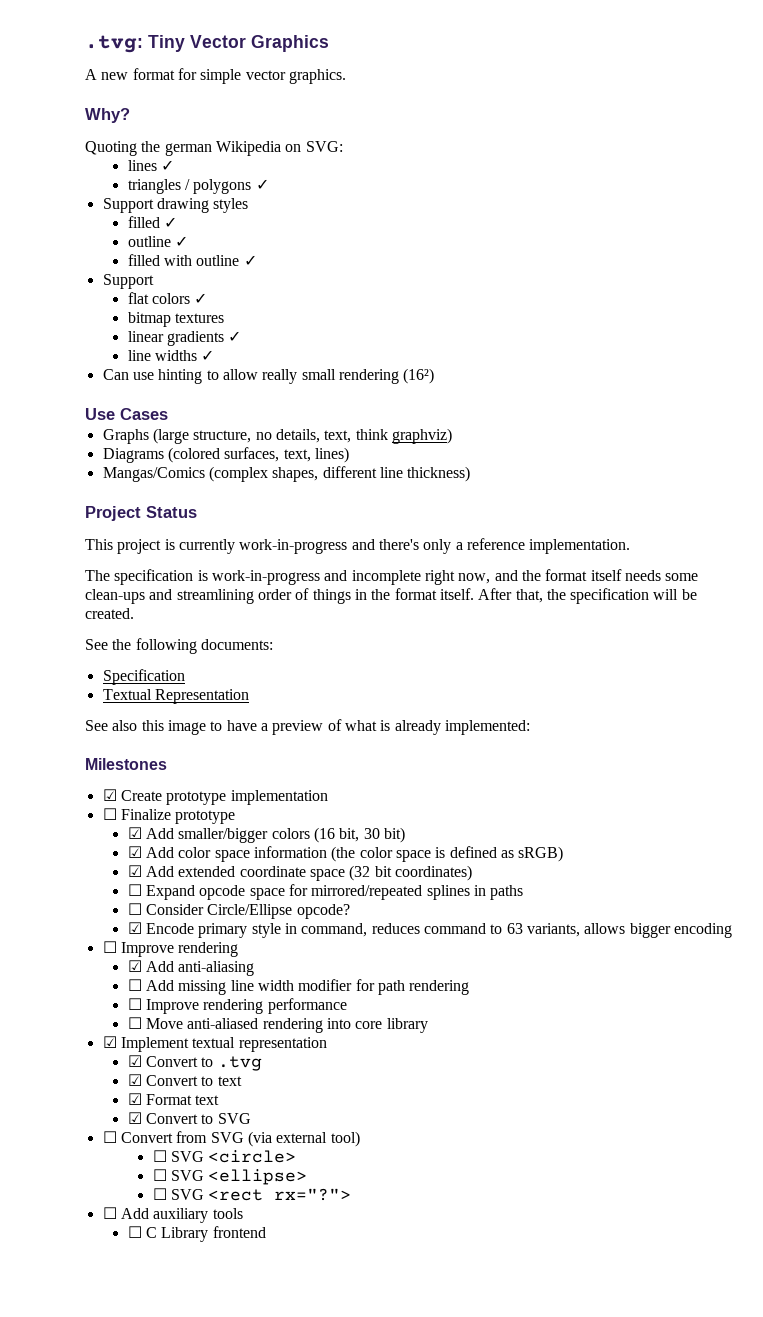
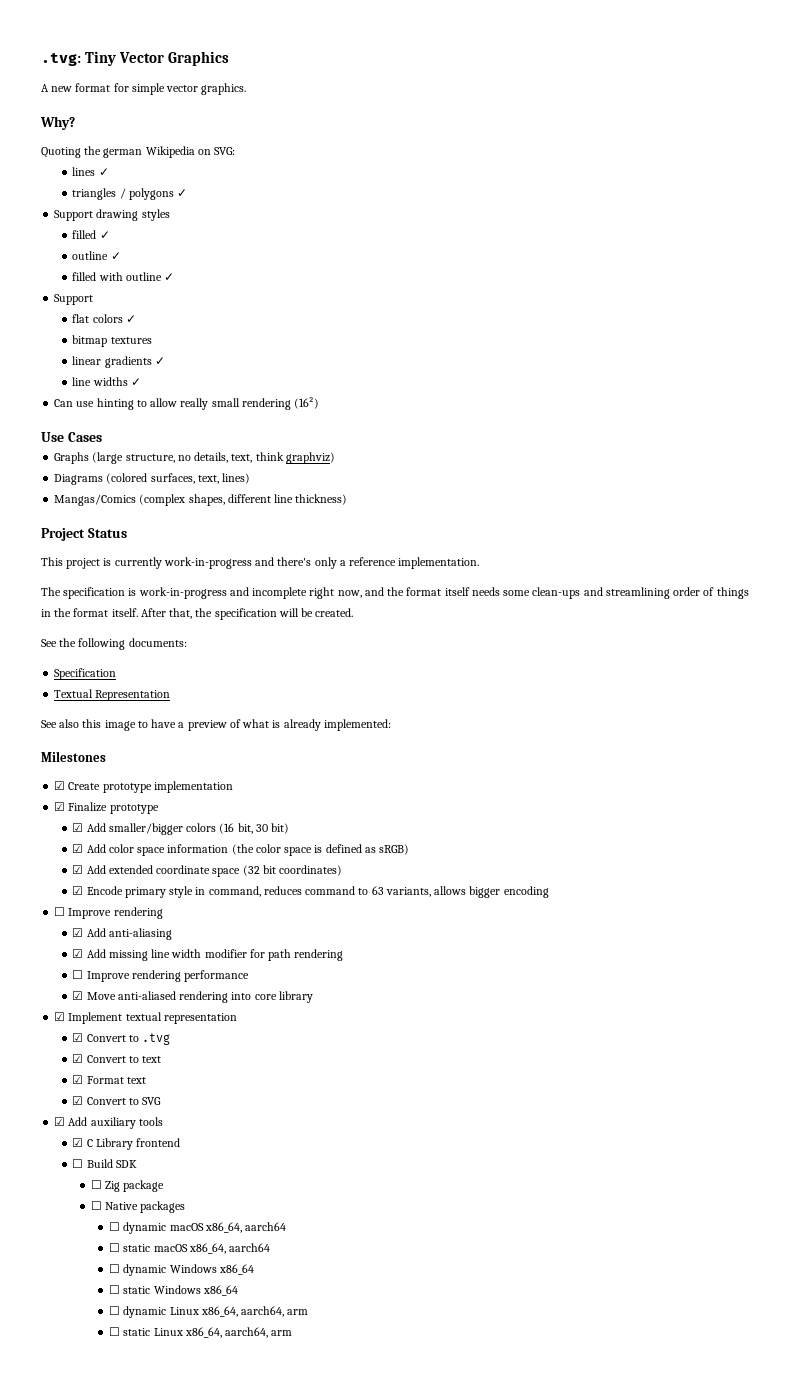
[102,808,117,820] ☐ -> [54,802,66,811] ☑
[127,884,524,900] [127,903,350,919] // ☐ Expand opcode space for mirrored/repeated splines in paths // ☐ Consider Circle/Ellipse opcode? -> (343, 870) none
[127,979,142,991] ☐ -> [72,949,84,958] ☑
[127,1017,142,1029] ☐ -> [72,991,84,1000] ☑
[102,1131,360,1147] [152,1150,297,1163] [152,1169,308,1185] [152,1188,352,1201] [102,1207,117,1219] ☐ Convert from SVG (via external tool) // ☐ SVG <circle> // ☐ SVG <ellipse> // ☐ SVG <rect rx="?"> // ☐ -> [54,1117,66,1126] ☑
[127,1226,142,1238] ☐ -> [72,1138,84,1147] ☑
(266, 1232) none -> [72,1159,137,1168] [90,1180,165,1192] [90,1201,186,1213] [109,1222,287,1234] [109,1243,271,1254] [109,1264,254,1276] [109,1285,238,1296] [109,1306,309,1318] [109,1327,293,1338] // ☐ Build SDK // ☐ Zig package // ☐ Native packages // ☐ dynamic macOS x86_64, aarch64 // ☐ static macOS x86_64, aarch64 // ☐ dynamic Windows x86_64 // ☐ static Windows x86_64 // ☐ dynamic Linux x86_64, aarch64, arm // ☐ static Linux x86_64, aarch64, arm

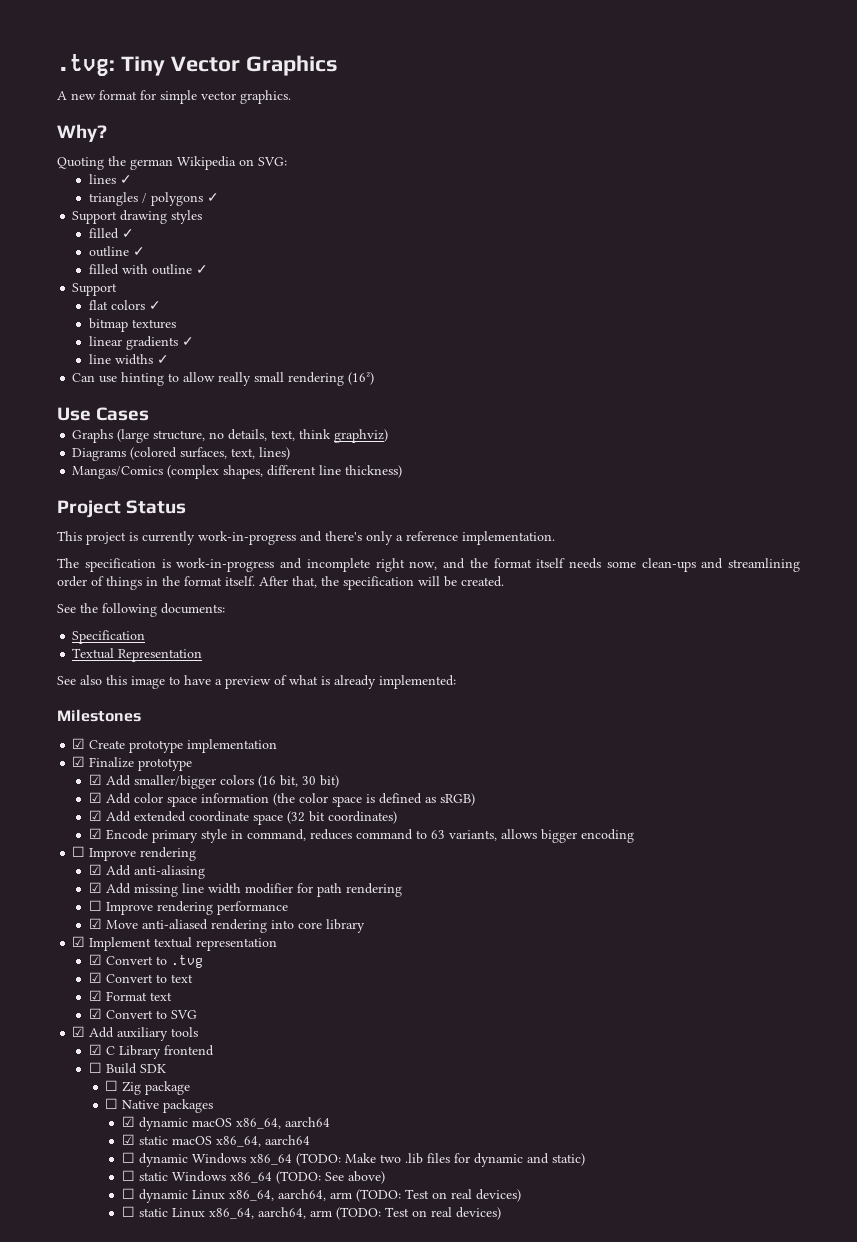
[109,1222,121,1231] ☐ -> [121,1116,135,1127] ☑
[109,1243,121,1252] ☐ -> [121,1134,135,1145] ☑
(254, 1269) none -> [295,1153,585,1167] (TODO: Make two .lib files for dynamic and static)
(238, 1290) none -> [275,1171,385,1184] (TODO: See above)
(309, 1312) none -> [355,1189,521,1202] (TODO: Test on real devices)
(293, 1333) none -> [335,1207,501,1220] (TODO: Test on real devices)

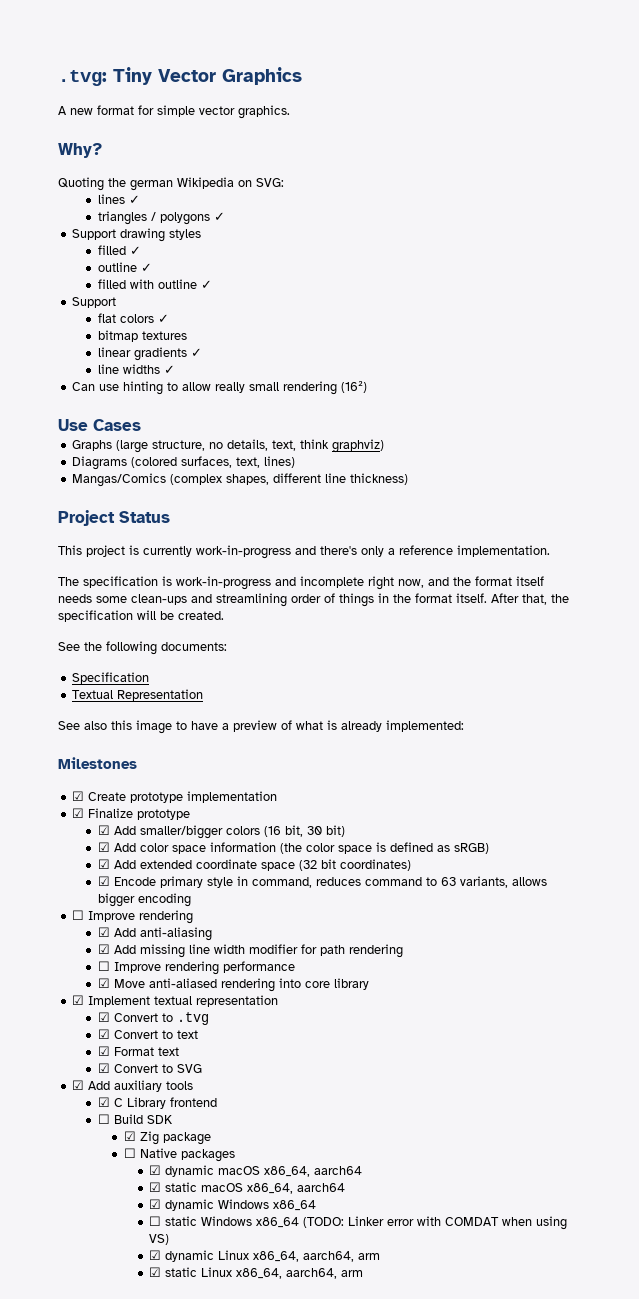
[105,1080,119,1091] ☐ -> [123,1131,136,1141] ☑
[121,1152,135,1163] ☐ -> [149,1199,162,1209] ☑
[295,1153,585,1167] (TODO: Make two .lib files for dynamic and static) -> (317, 1205) none
[324,1171,385,1184] [121,1188,135,1199] See above) // ☐ -> [348,1216,568,1230] [149,1234,170,1245] [149,1250,162,1260] Linker error with COMDAT when using VS) // ☑
[355,1189,521,1202] [121,1206,135,1217] (TODO: Test on real devices) // ☐ -> [149,1267,162,1277] // ☑
[335,1207,501,1220] (TODO: Test on real devices) -> (364, 1273) none

